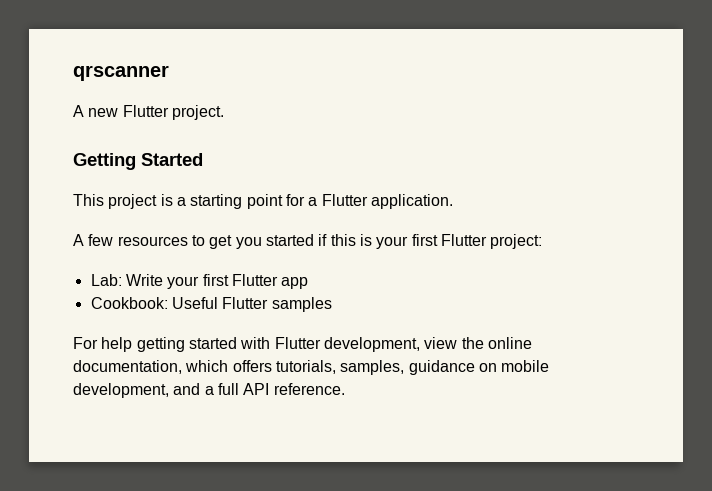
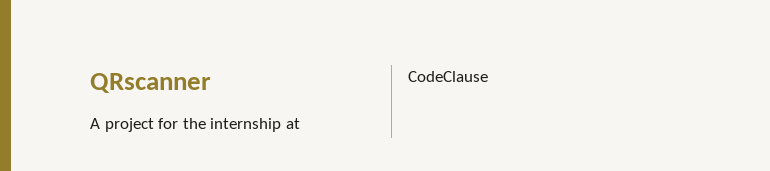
[73,65,169,81] [73,105,224,120] [73,153,203,170] [73,194,453,209] [73,234,543,249] [90,274,309,289] [90,297,332,312] [73,337,532,352] [73,360,550,375] [73,383,345,398] qrscanner // A new Flutter project. // Getting Started // This project is a starting point for a Flutter application. // A few resources to get you started if this is your first Flutter project: // Lab: Write your first Flutter app // Cookbook: Useful Flutter samples // For help getting started with Flutter development, view the online documentation, which offers tutorials, samples, guidance on mobile development, and a full API reference. -> [90,73,211,93] [90,118,300,132] [408,71,488,82] QRscanner // A project for the internship at CodeClause

